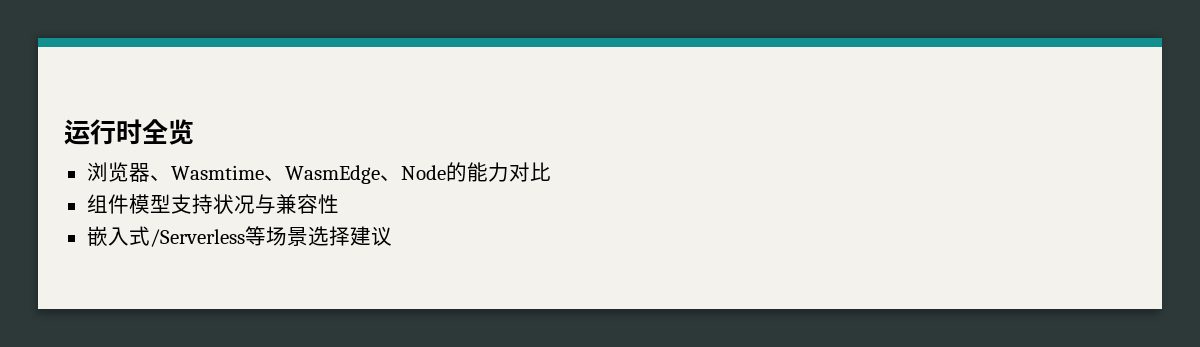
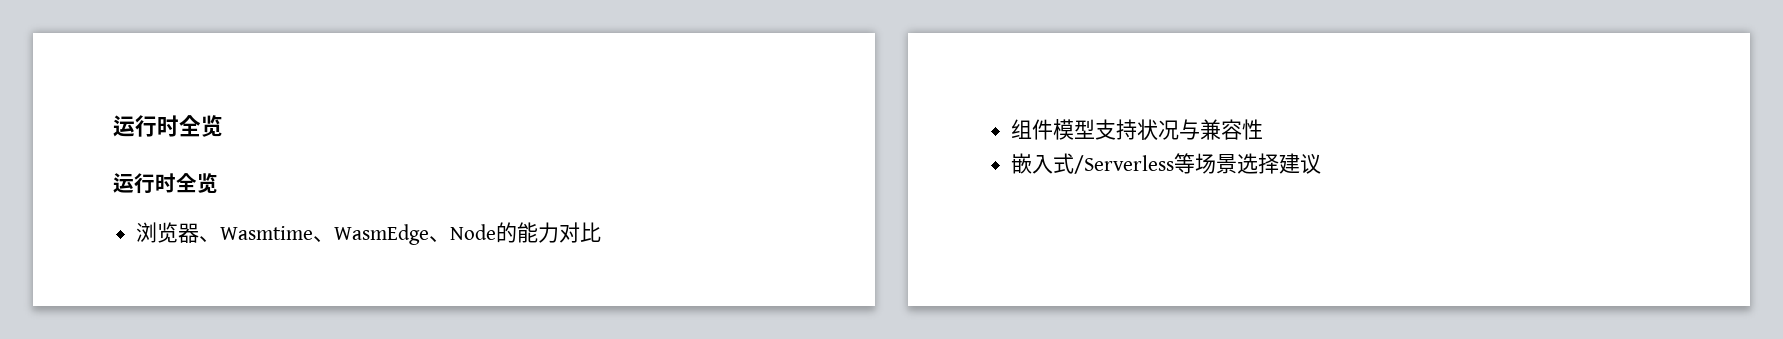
[64,119,194,145] 运行时全览 -> [113,115,223,137] [113,173,218,194] 运行时全览 // 运行时全览

